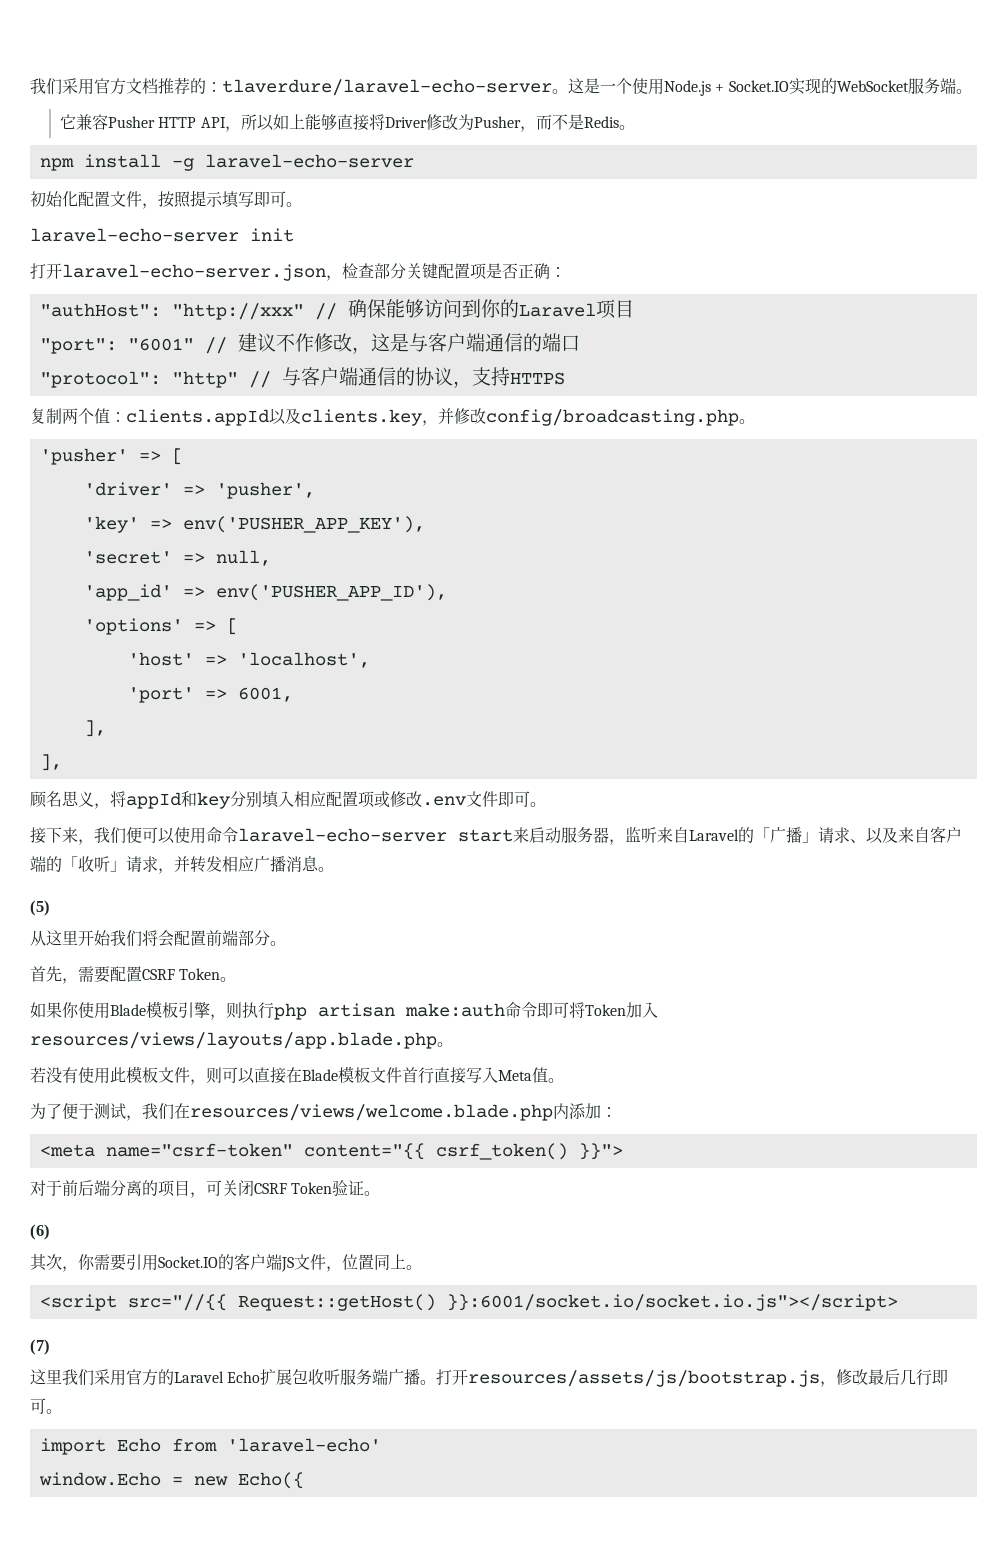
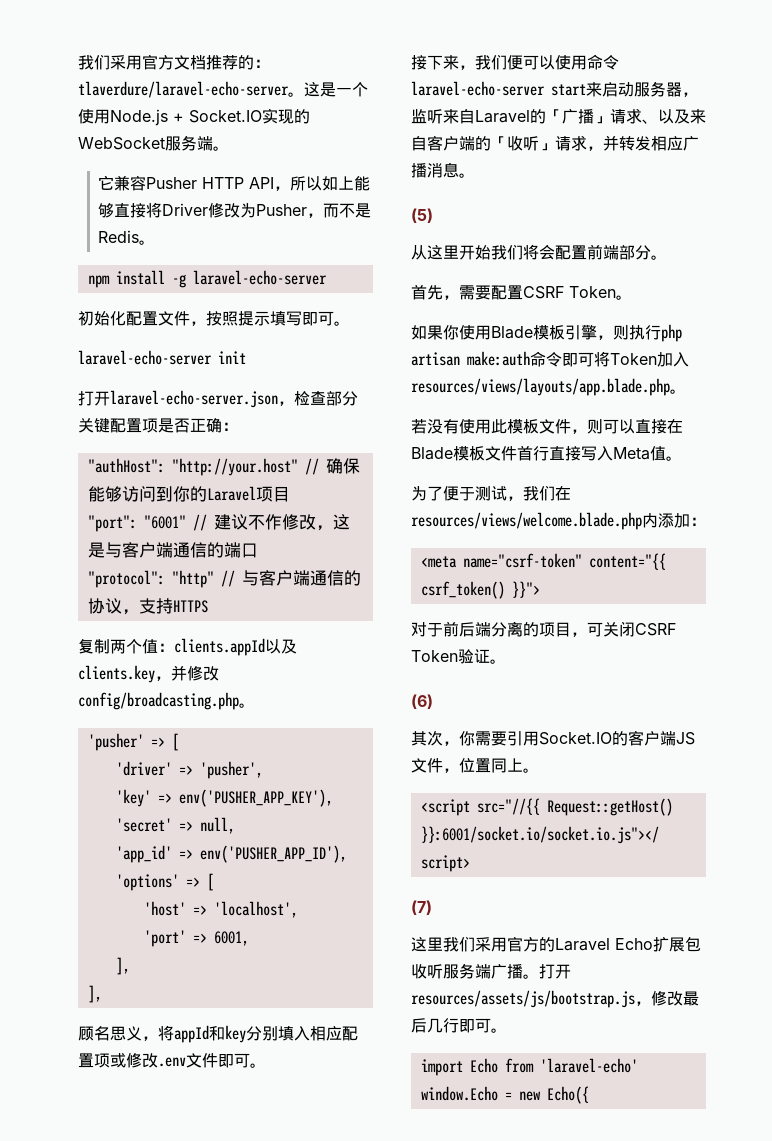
[171,303,304,320] "http://xxx" -> [171,458,298,476] "http://your.host"

